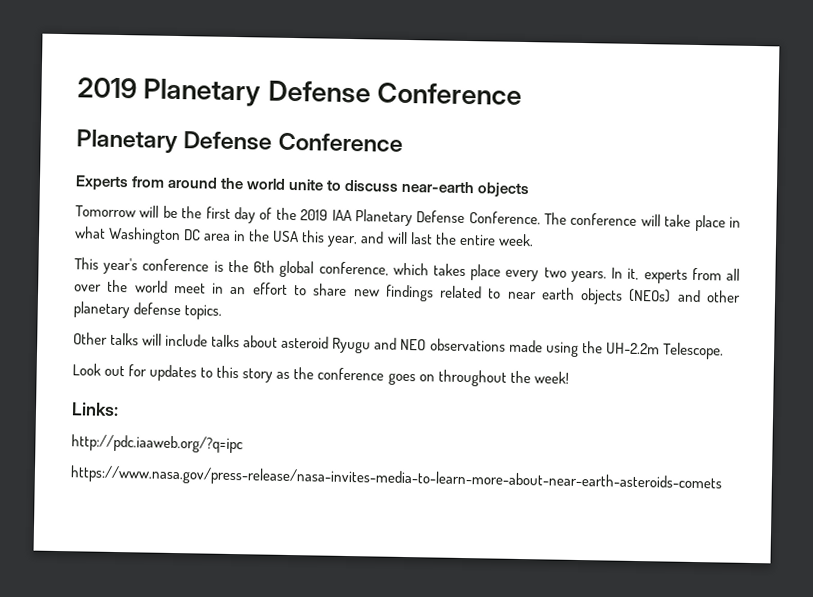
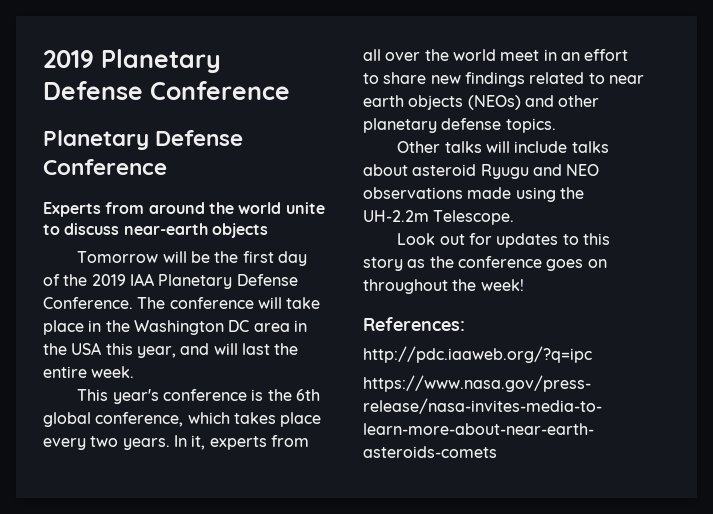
[74,226,106,239] what -> [105,320,130,332] the
[71,402,119,417] Links: -> [363,317,465,331] References:

